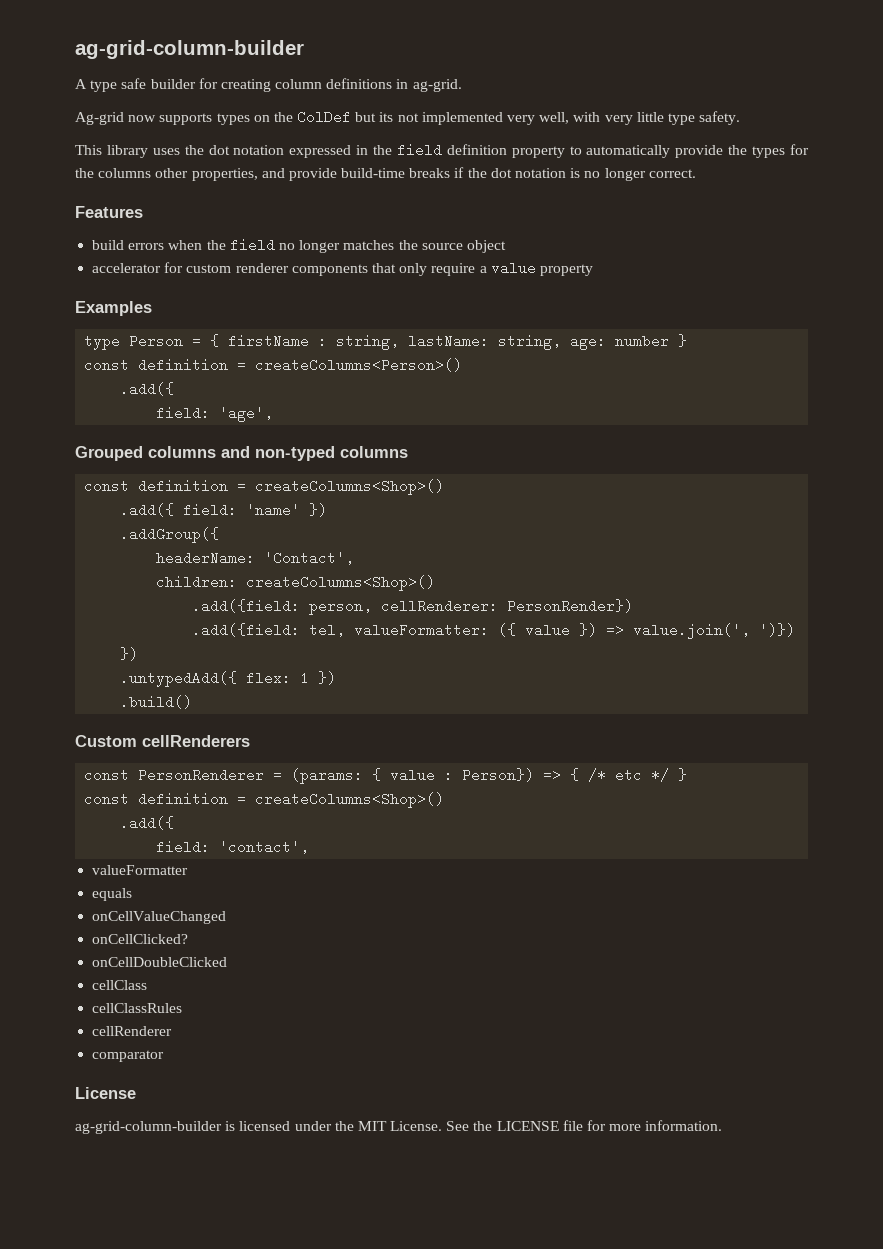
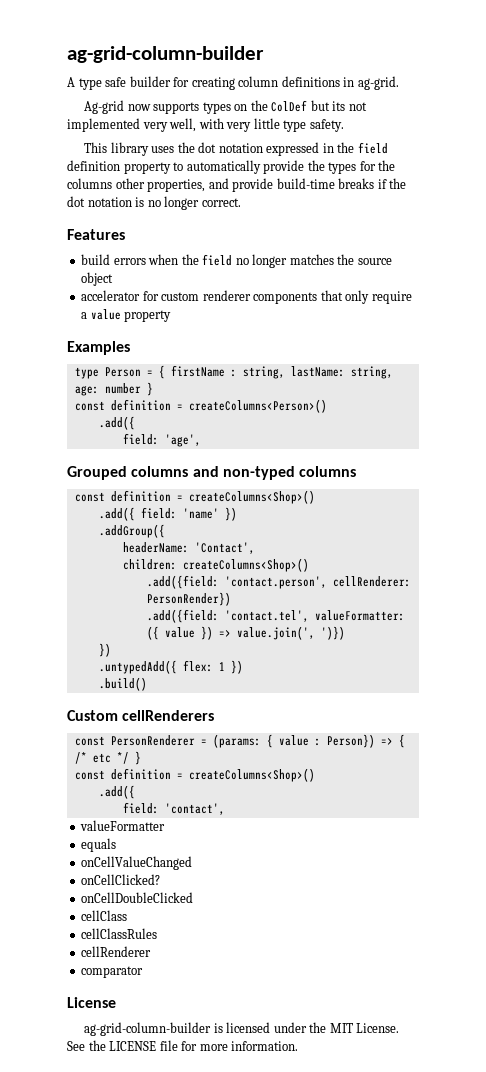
[309,599,373,615] person, -> [224,576,327,589] 'contact.person',
[309,623,346,637] tel, -> [224,610,309,622] 'contact.tel',

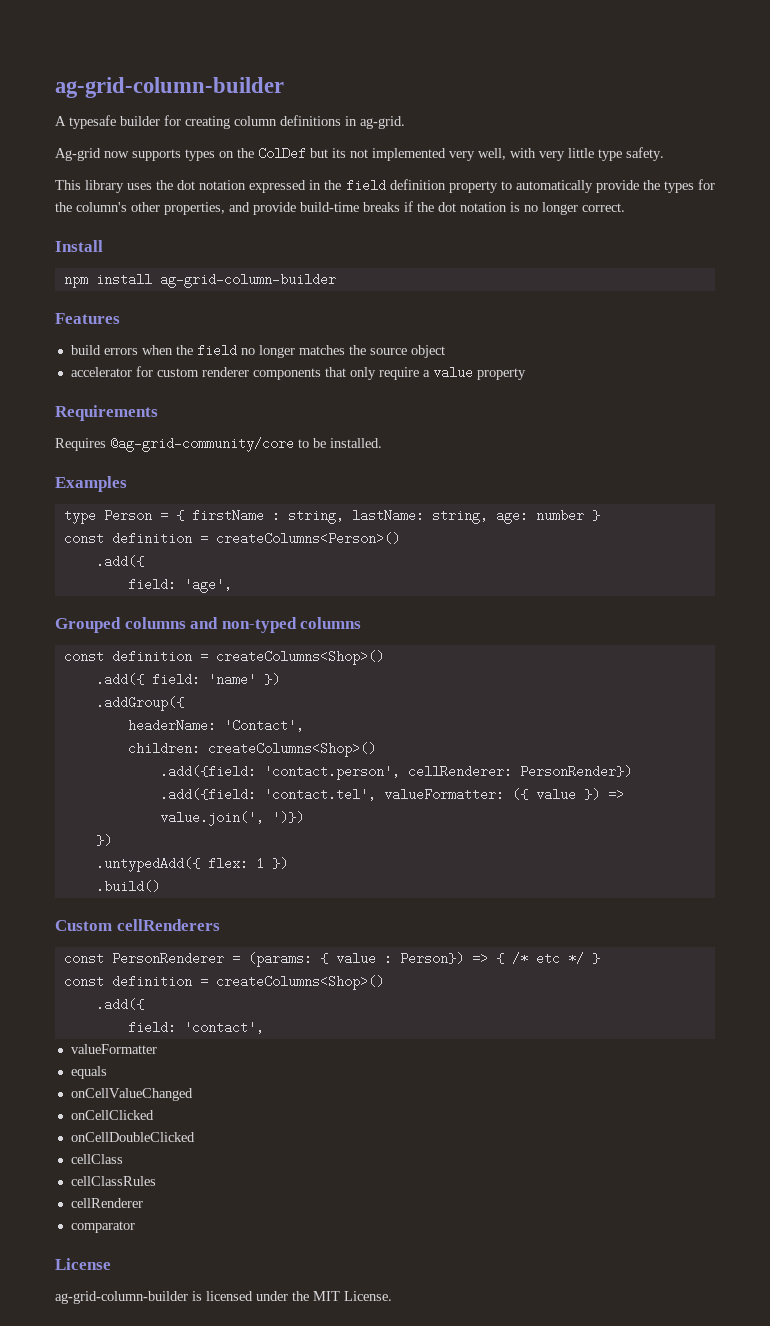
[78,77,127,90] type safe -> [69,115,116,129] typesafe
[67,178,112,189] columns -> [76,202,127,212] column's
(241, 202) none -> [55,240,103,252] [63,273,336,288] // Install // npm install ag-grid-column-builder
(172, 316) none -> [55,405,158,421] [55,437,382,452] // Requirements // Requires @ag-grid-community/core to be installed.
[81,874,161,885] onCellClicked? -> [70,1110,154,1120] onCellClicked
[67,1040,299,1051] See the LICENSE file for more information. -> (392, 1296) none

